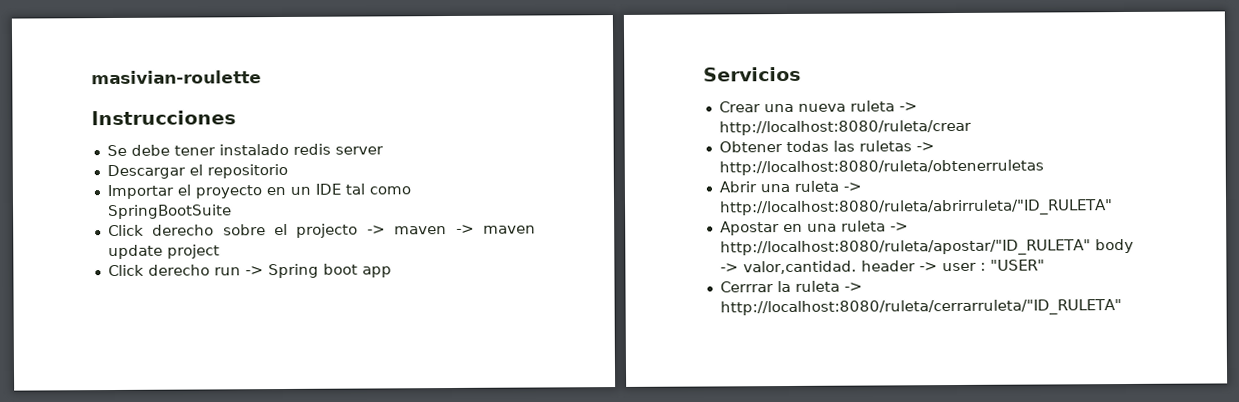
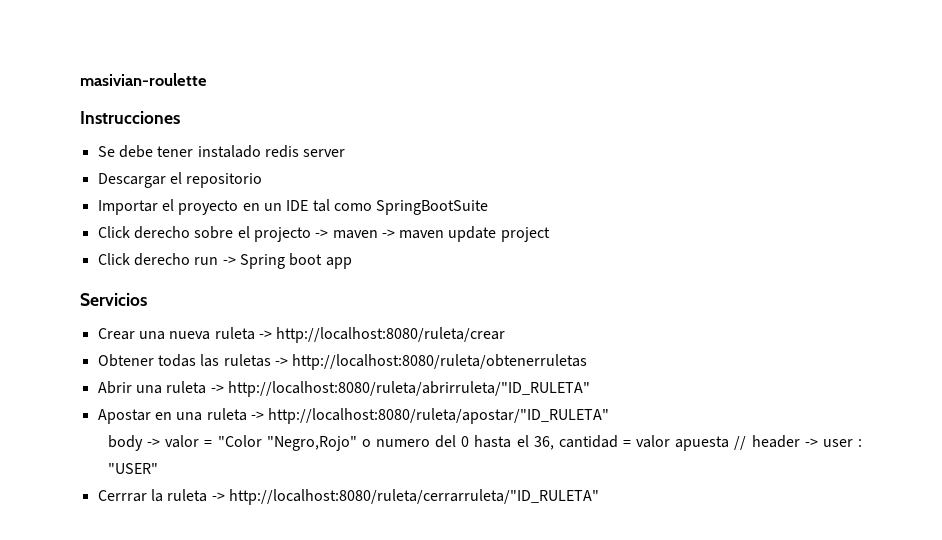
(1091, 248) none -> (610, 416) //
[742,260,857,275] valor,cantidad. -> [165,435,747,451] valor = "Color "Negro,Rojo" o numero del 0 hasta el 36, cantidad = valor apuesta //

